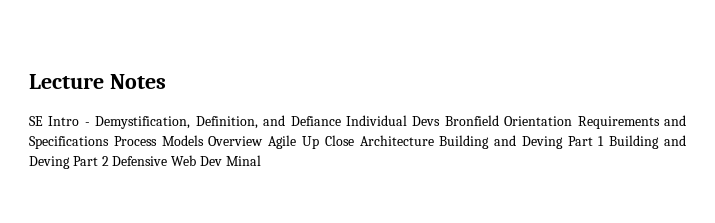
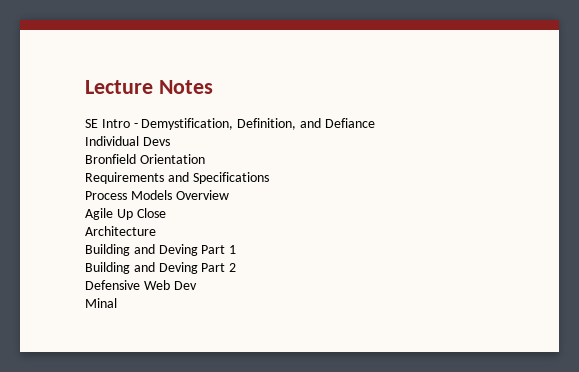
(341, 121) none -> (375, 123) //
(441, 121) none -> (170, 141) //
(573, 121) none -> (205, 159) //
(109, 142) none -> (269, 178) //
(264, 141) none -> (229, 195) //
(354, 140) none -> (166, 213) //
(434, 140) none -> (156, 231) //
(605, 141) none -> (237, 249) //
(109, 161) none -> (237, 267) //
(222, 161) none -> (197, 285) //

